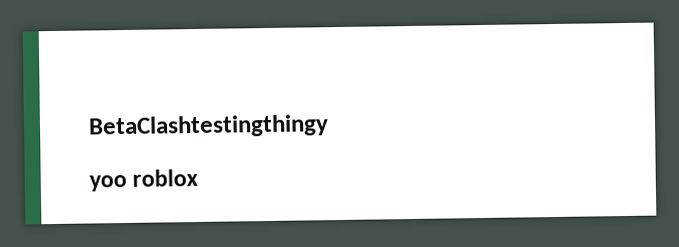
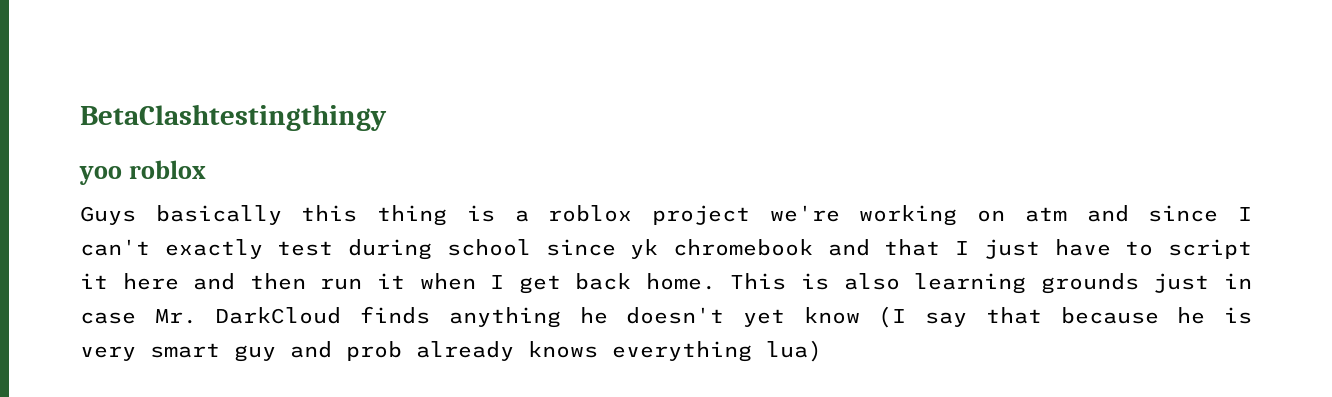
(199, 177) none -> [80,205,1252,226] [80,239,1252,260] [80,273,1252,294] [80,306,1252,328] [80,340,822,362] // Guys basically this thing is a roblox project we're working on atm and since I can't exactly test during school since yk chromebook and that I just have to script it here and then run it when I get back home. This is also learning grounds just in case Mr. DarkCloud finds anything he doesn't yet know (I say that because he is very smart guy and prob already knows everything lua)

